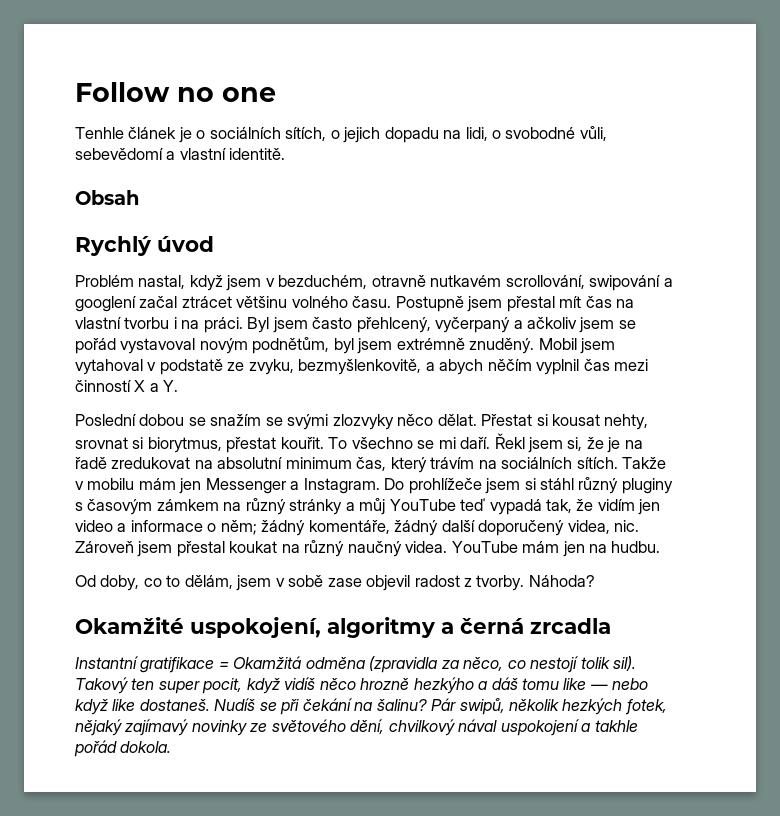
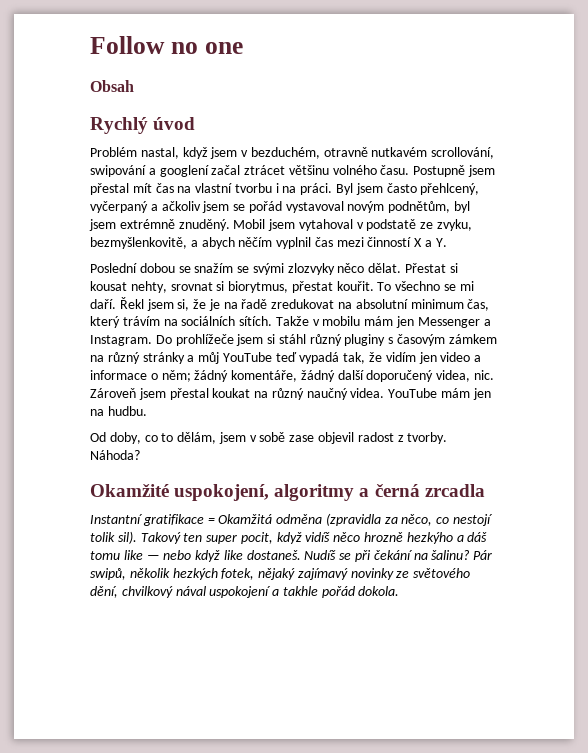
[75,126,607,143] [75,148,286,160] // Tenhle článek je o sociálních sítích, o jejich dopadu na lidi, o svobodné vůli, sebevědomí a vlastní identitě. -> (243, 48) none

